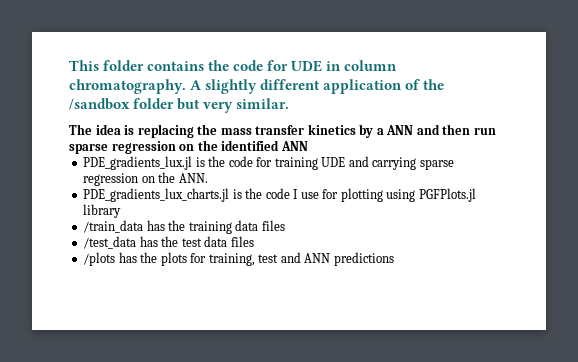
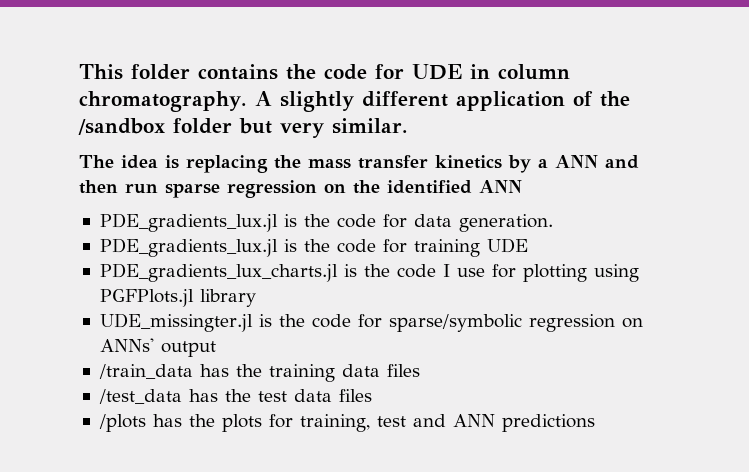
(308, 146) none -> [99,213,553,232] // PDE_gradients_lux.jl is the code for data generation.
[348,156,454,170] [83,172,208,186] and carrying sparse regression on the ANN. -> (528, 245) none
(122, 211) none -> [99,313,643,332] [99,338,216,357] // UDE_missingter.jl is the code for sparse/symbolic regression on ANNs' output

